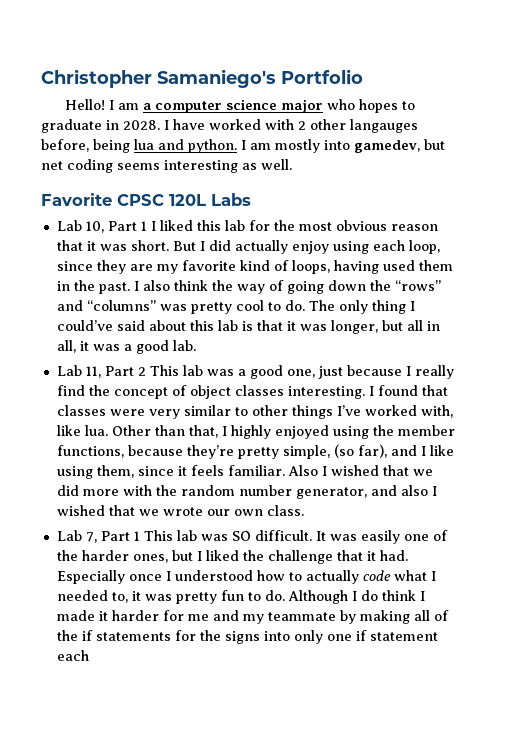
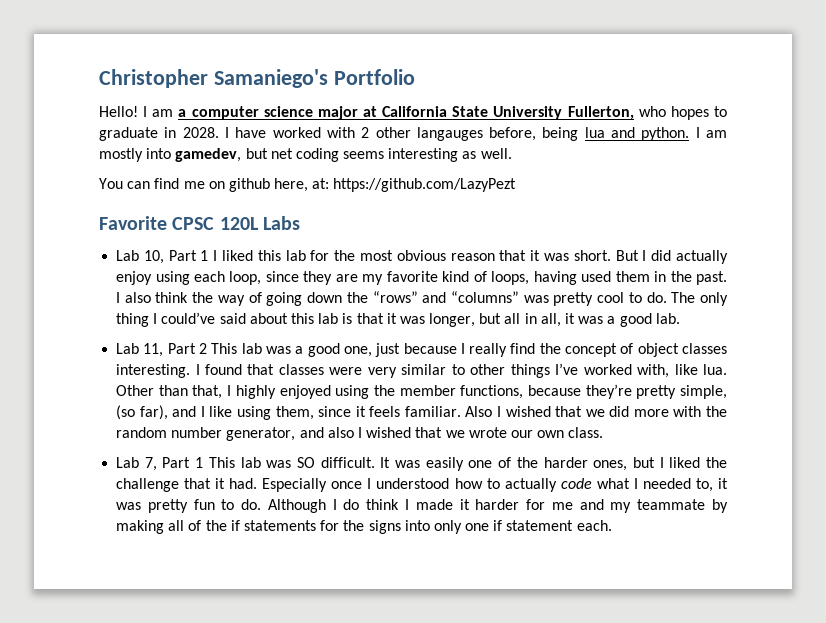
(324, 106) none -> [363,106,634,120] at California State University Fullerton,
(292, 164) none -> [99,178,517,192] // You can find me on github here, at: https://github.com/LazyPezt
[56,650,89,661] each -> [576,520,612,531] each.

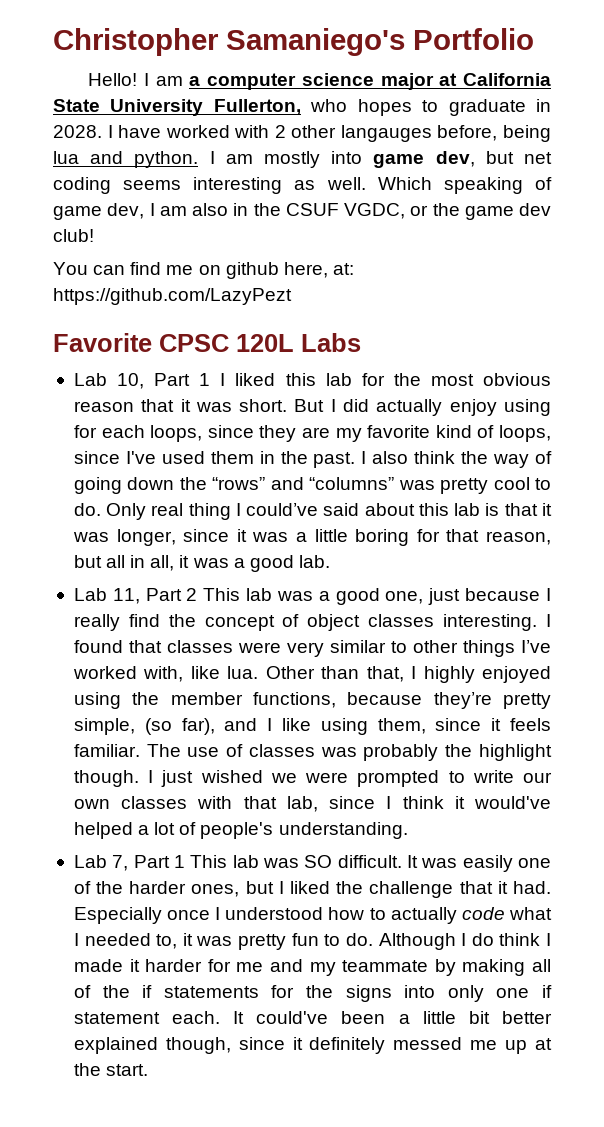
[175,148,242,162] gamedev, -> [373,151,475,168] game dev,
(512, 153) none -> [377,177,552,194] [53,203,551,220] [53,229,94,242] Which speaking of game dev, I am also in the CSUF VGDC, or the game dev club!
[193,271,262,285] each loop, -> [73,425,203,442] for each loops,
[533,271,577,285] having -> [73,451,156,464] since I've
[671,292,728,306] The only -> [106,503,184,520] Only real
(476, 320) none -> [183,529,552,546] since it was a little boring for that reason,
[465,406,728,417] [116,427,604,441] Also I wished that we did more with the random number generator, and also I wished that we wrote our own class. -> [146,744,552,761] [73,770,553,787] [73,796,552,812] [73,822,408,839] The use of classes was probably the highlight though. I just wished we were prompted to write our own classes with that lab, since I think it would've helped a lot of people's understanding.
(612, 525) none -> [233,1011,552,1024] [73,1037,552,1054] [73,1063,149,1076] It could've been a little bit better explained though, since it definitely messed me up at the start.

